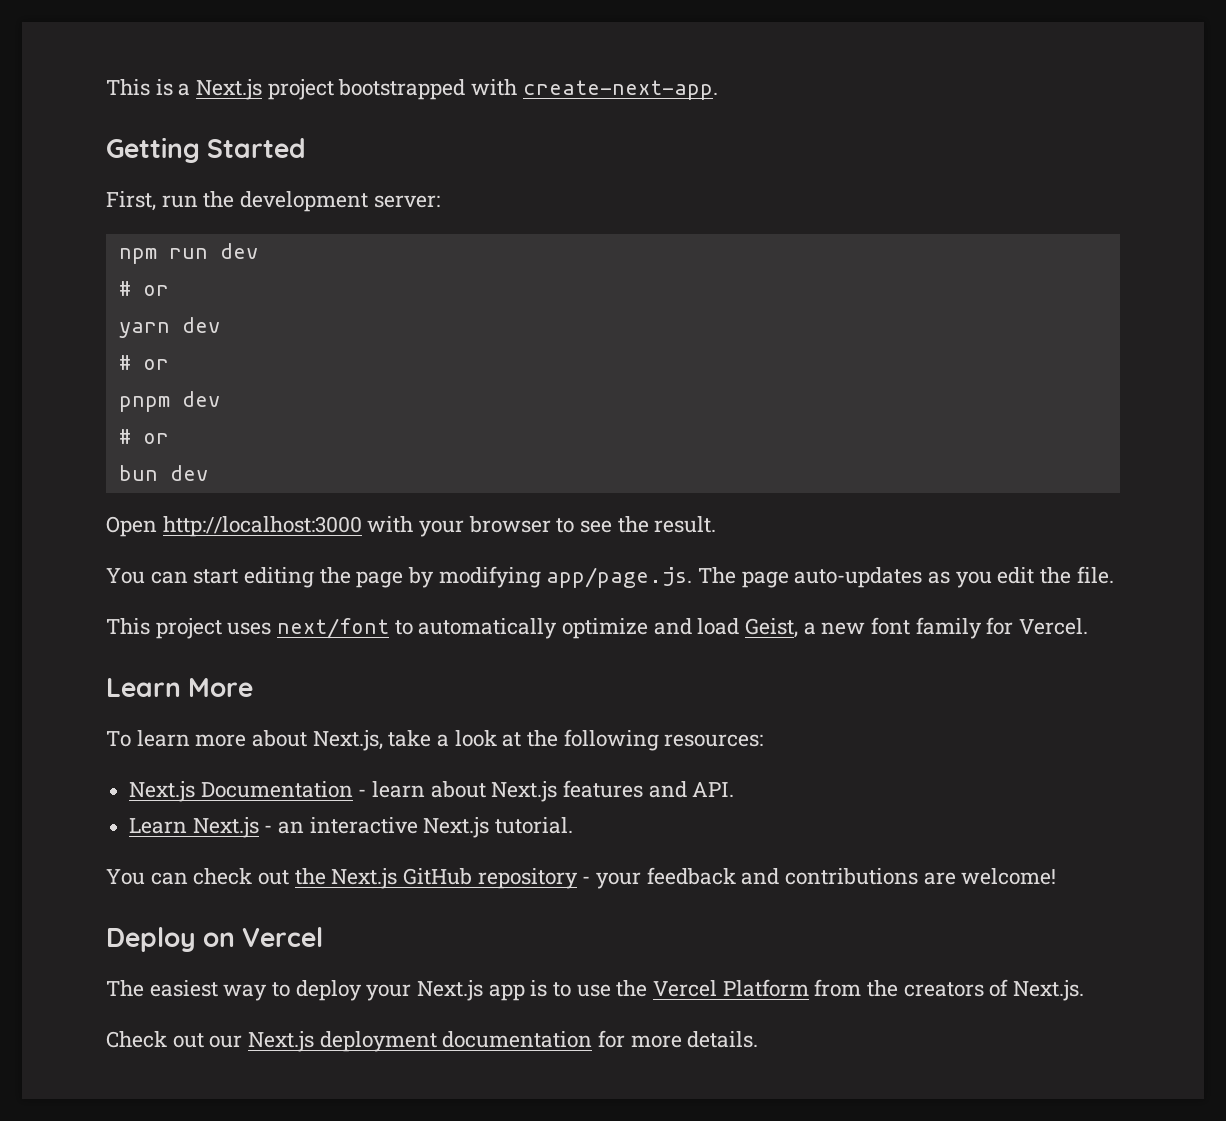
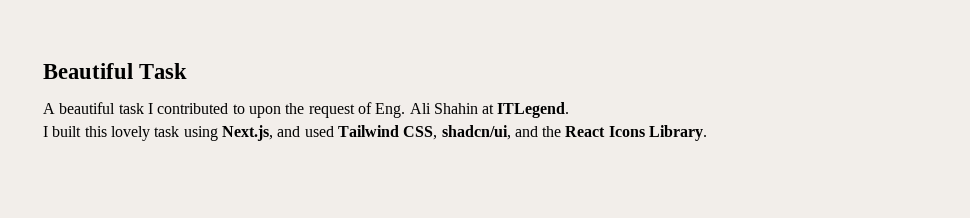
[106,79,718,100] [106,137,307,163] [106,191,440,212] [118,243,258,264] [118,281,169,296] [118,317,220,338] [118,355,169,370] [118,391,220,412] [118,429,169,444] [118,465,208,481] [106,516,717,537] [106,566,1114,588] [106,617,1089,639] [106,678,254,697] [106,729,764,751] [129,780,735,802] [129,817,574,838] [106,867,1057,889] [106,927,324,952] [106,979,1085,1001] [106,1030,759,1052] This is a Next.js project bootstrapped with create-next-app. // Getting Started // First, run the development server: // npm run dev // # or // yarn dev // # or // pnpm dev // # or // bun dev // Open http://localhost:3000 with your browser to see the result. // You can start editing the page by modifying app/page.js. The page auto-updates as you edit the file. // This project uses next/font to automatically optimize and load Geist, a new font family for Vercel. // Learn More // To learn more about Next.js, take a look at the following resources: // Next.js Documentation - learn about Next.js features and API. // Learn Next.js - an interactive Next.js tutorial. // You can check out the Next.js GitHub repository - your feedback and contributions are welcome! // Deploy on Vercel // The easiest way to deploy your Next.js app is to use the Vercel Platform from the creators of Next.js. // Check out our Next.js deployment documentation for more details. -> [43,63,188,79] [43,102,570,118] [43,125,708,141] Beautiful Task // A beautiful task I contributed to upon the request of Eng. Ali Shahin at ITLegend. // I built this lovely task using Next.js, and used Tailwind CSS, shadcn/ui, and the React Icons Library.

